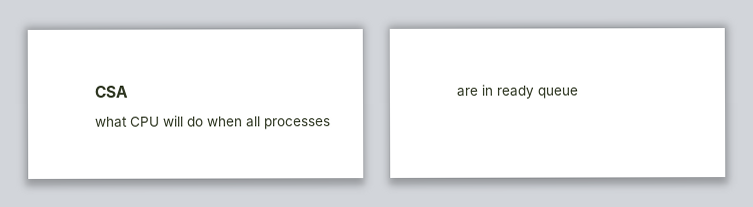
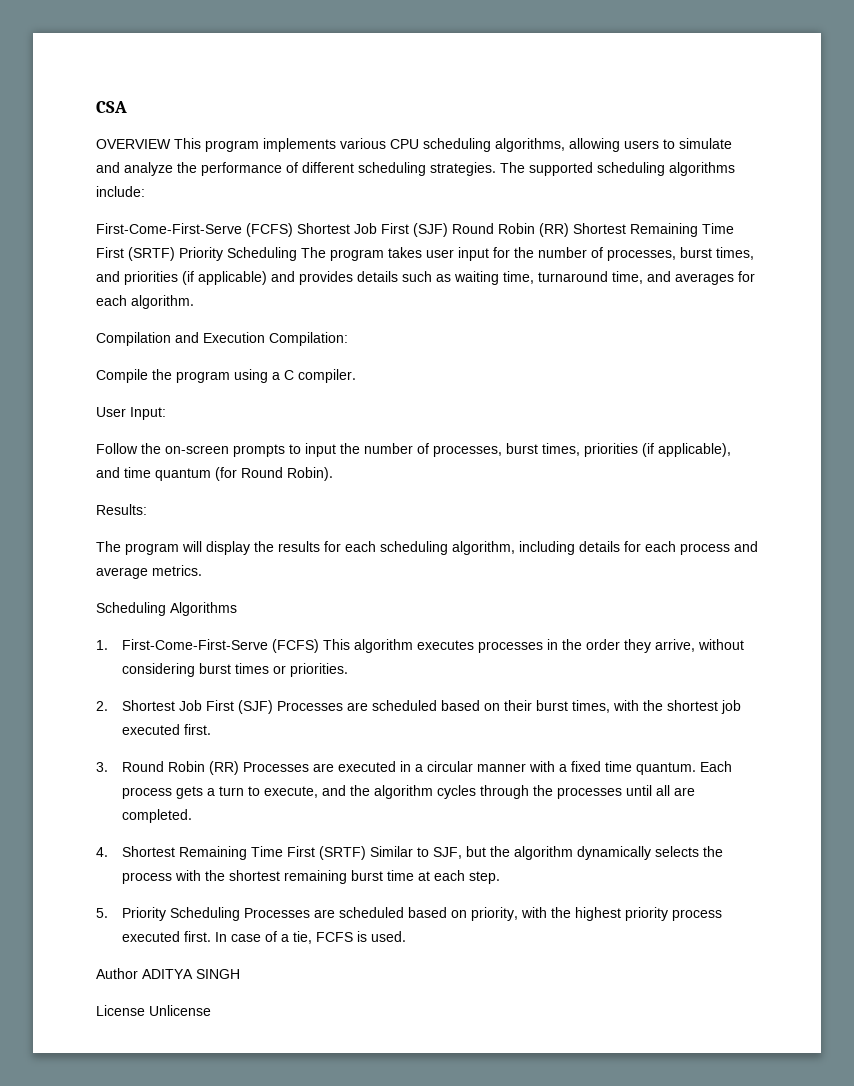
[95,115,331,130] [456,84,578,99] what CPU will do when all processes are in ready queue -> [96,138,732,152] [96,162,735,176] [96,186,145,197] [96,223,734,237] [96,247,754,261] [96,271,755,285] [96,295,194,309] [96,332,348,346] [96,369,356,383] [96,407,166,420] [96,443,731,457] [96,467,333,481] [96,504,147,515] [96,541,758,555] [96,565,202,579] [96,602,237,616] [96,639,744,653] [121,663,348,677] [96,700,741,714] [121,724,211,735] [96,761,732,775] [121,785,695,799] [121,809,192,823] [96,846,723,860] [121,870,500,884] [96,907,722,921] [121,931,406,944] [96,968,240,979] [96,1005,211,1016] OVERVIEW This program implements various CPU scheduling algorithms, allowing users to simulate and analyze the performance of different scheduling strategies. The supported scheduling algorithms include: // First-Come-First-Serve (FCFS) Shortest Job First (SJF) Round Robin (RR) Shortest Remaining Time First (SRTF) Priority Scheduling The program takes user input for the number of processes, burst times, and priorities (if applicable) and provides details such as waiting time, turnaround time, and averages for each algorithm. // Compilation and Execution Compilation: // Compile the program using a C compiler. // User Input: // Follow the on-screen prompts to input the number of processes, burst times, priorities (if applicable), and time quantum (for Round Robin). // Results: // The program will display the results for each scheduling algorithm, including details for each process and average metrics. // Scheduling Algorithms // 1. First-Come-First-Serve (FCFS) This algorithm executes processes in the order they arrive, without considering burst times or priorities. // 2. Shortest Job First (SJF) Processes are scheduled based on their burst times, with the shortest job executed first. // 3. Round Robin (RR) Processes are executed in a circular manner with a fixed time quantum. Each process gets a turn to execute, and the algorithm cycles through the processes until all are completed. // 4. Shortest Remaining Time First (SRTF) Similar to SJF, but the algorithm dynamically selects the process with the shortest remaining burst time at each step. // 5. Priority Scheduling Processes are scheduled based on priority, with the highest priority process executed first. In case of a tie, FCFS is used. // Author ADITYA SINGH // License Unlicense

